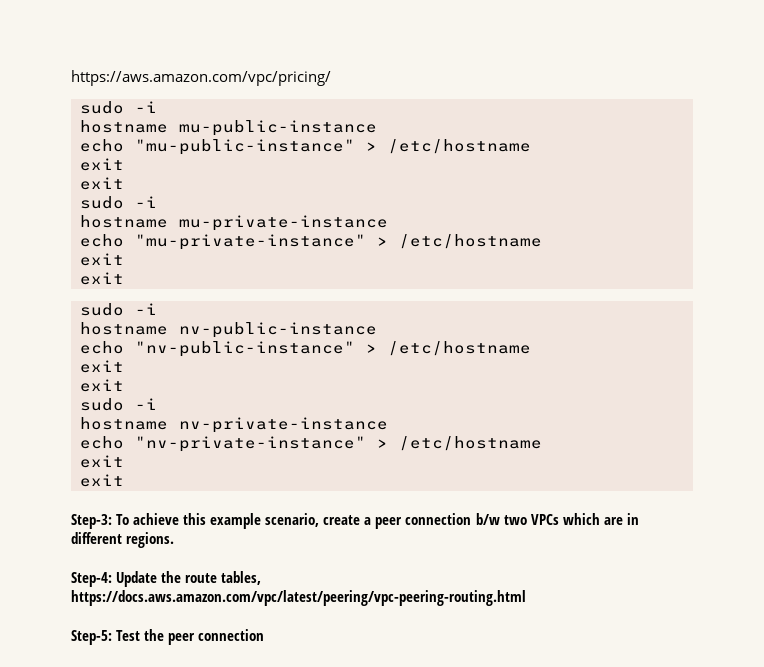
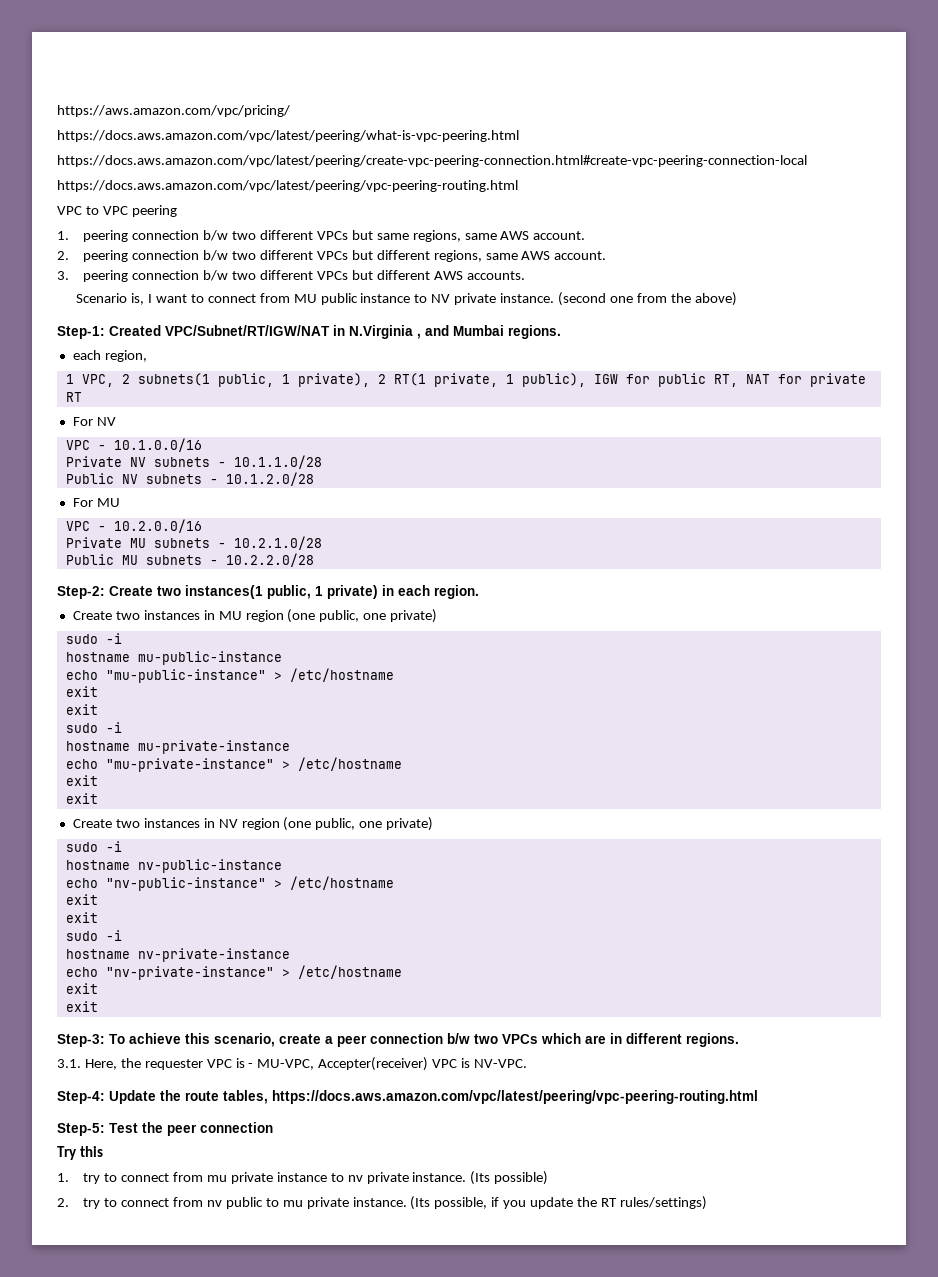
(331, 78) none -> [57,130,519,142] [57,155,807,167] [57,180,518,192] [57,205,177,217] [57,230,586,242] [57,250,607,262] [57,270,525,282] [76,292,737,306] [57,325,561,339] [72,350,147,362] [65,373,866,387] [65,392,82,402] [72,417,116,426] [65,438,202,452] [65,455,322,469] [65,472,314,486] [72,498,120,507] [65,519,202,533] [65,536,322,550] [65,553,314,567] [57,585,479,599] [72,609,438,623] // https://docs.aws.amazon.com/vpc/latest/peering/what-is-vpc-peering.html // https://docs.aws.amazon.com/vpc/latest/peering/create-vpc-peering-connection.html#create-vpc-peering-connection-local // https://docs.aws.amazon.com/vpc/latest/peering/vpc-peering-routing.html // VPC to VPC peering // 1. peering connection b/w two different VPCs but same regions, same AWS account. // 2. peering connection b/w two different VPCs but different regions, same AWS account. // 3. peering connection b/w two different VPCs but different AWS accounts. // Scenario is, I want to connect from MU public instance to NV private instance. (second one from the above) // Step-1: Created VPC/Subnet/RT/IGW/NAT in N.Virginia , and Mumbai regions. // each region, // 1 VPC, 2 subnets(1 public, 1 private), 2 RT(1 private, 1 public), IGW for public RT, NAT for private RT // For NV // VPC - 10.1.0.0/16 // Private NV subnets - 10.1.1.0/28 // Public NV subnets - 10.1.2.0/28 // For MU // VPC - 10.2.0.0/16 // Private MU subnets - 10.2.1.0/28 // Public MU subnets - 10.2.2.0/28 // Step-2: Create two instances(1 public, 1 private) in each region. // Create two instances in MU region (one public, one private)
(124, 278) none -> [72,817,434,831] // Create two instances in NV region (one public, one private)
[210,513,262,529] example -> (210, 1038) none
(175, 540) none -> [57,1057,528,1071] // 3.1. Here, the requester VPC is - MU-VPC, Accepter(receiver) VPC is NV-VPC.
(265, 635) none -> [57,1146,103,1160] [57,1171,549,1185] [57,1196,707,1210] // Try this // 1. try to connect from mu private instance to nv private instance. (Its possible) // 2. try to connect from nv public to mu private instance. (Its possible, if you update the RT rules/settings)

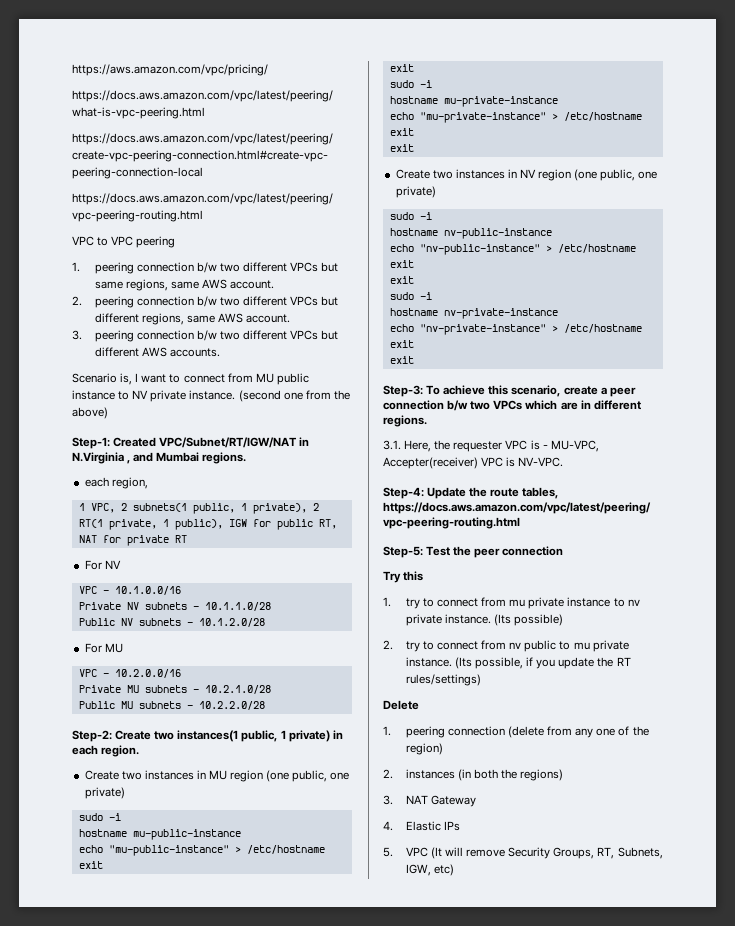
(707, 1203) none -> [383,700,419,710] [383,726,649,738] [405,743,443,755] [383,769,564,781] [383,795,476,807] [383,821,460,831] [383,847,663,859] [405,864,454,876] // Delete // 1. peering connection (delete from any one of the region) // 2. instances (in both the regions) // 3. NAT Gateway // 4. Elastic IPs // 5. VPC (It will remove Security Groups, RT, Subnets, IGW, etc)

